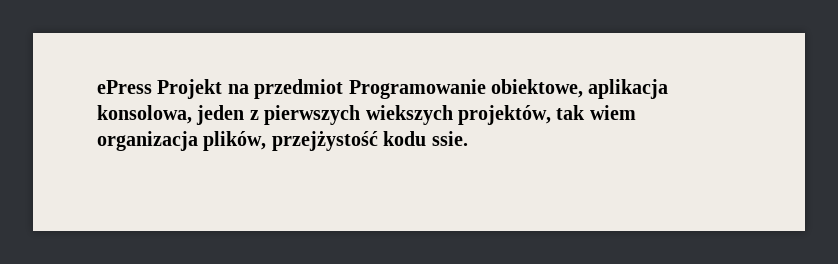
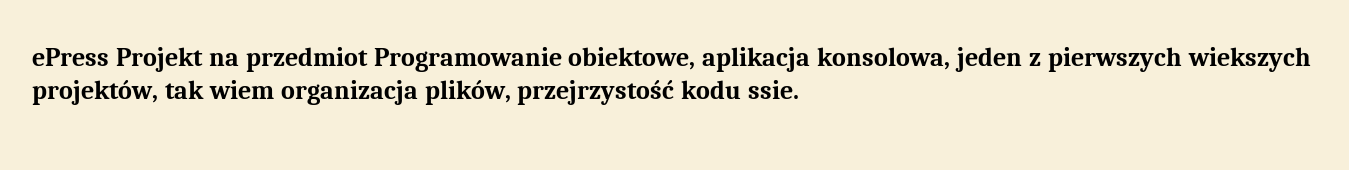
[271,131,378,151] przejżystość -> [517,80,675,105] przejrzystość

